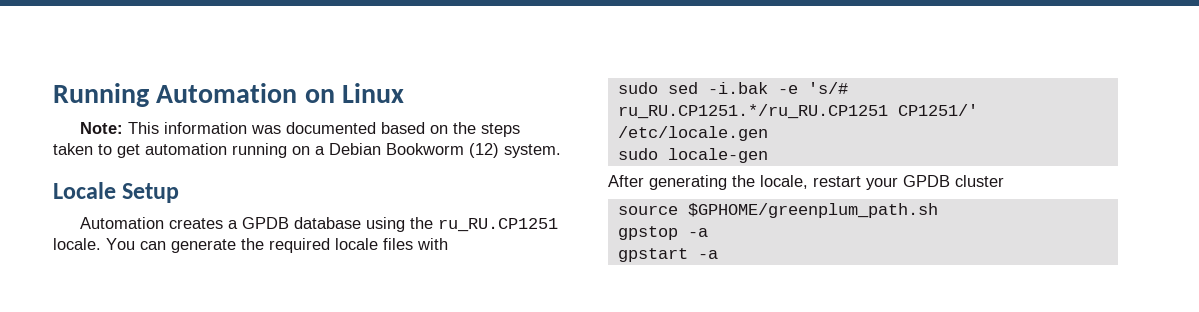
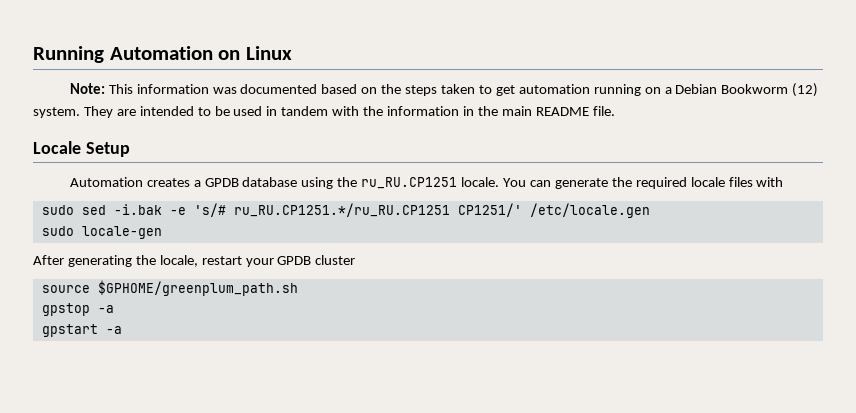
(561, 151) none -> [83,106,615,118] They are intended to be used in tandem with the information in the main README file.

